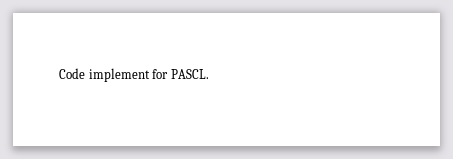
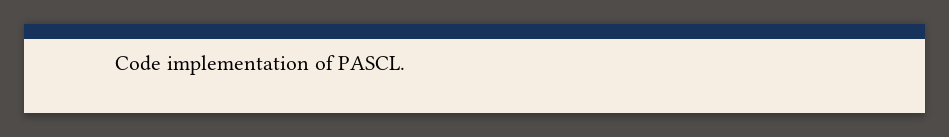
[88,68,169,82] implement for -> [166,55,335,75] implementation of

